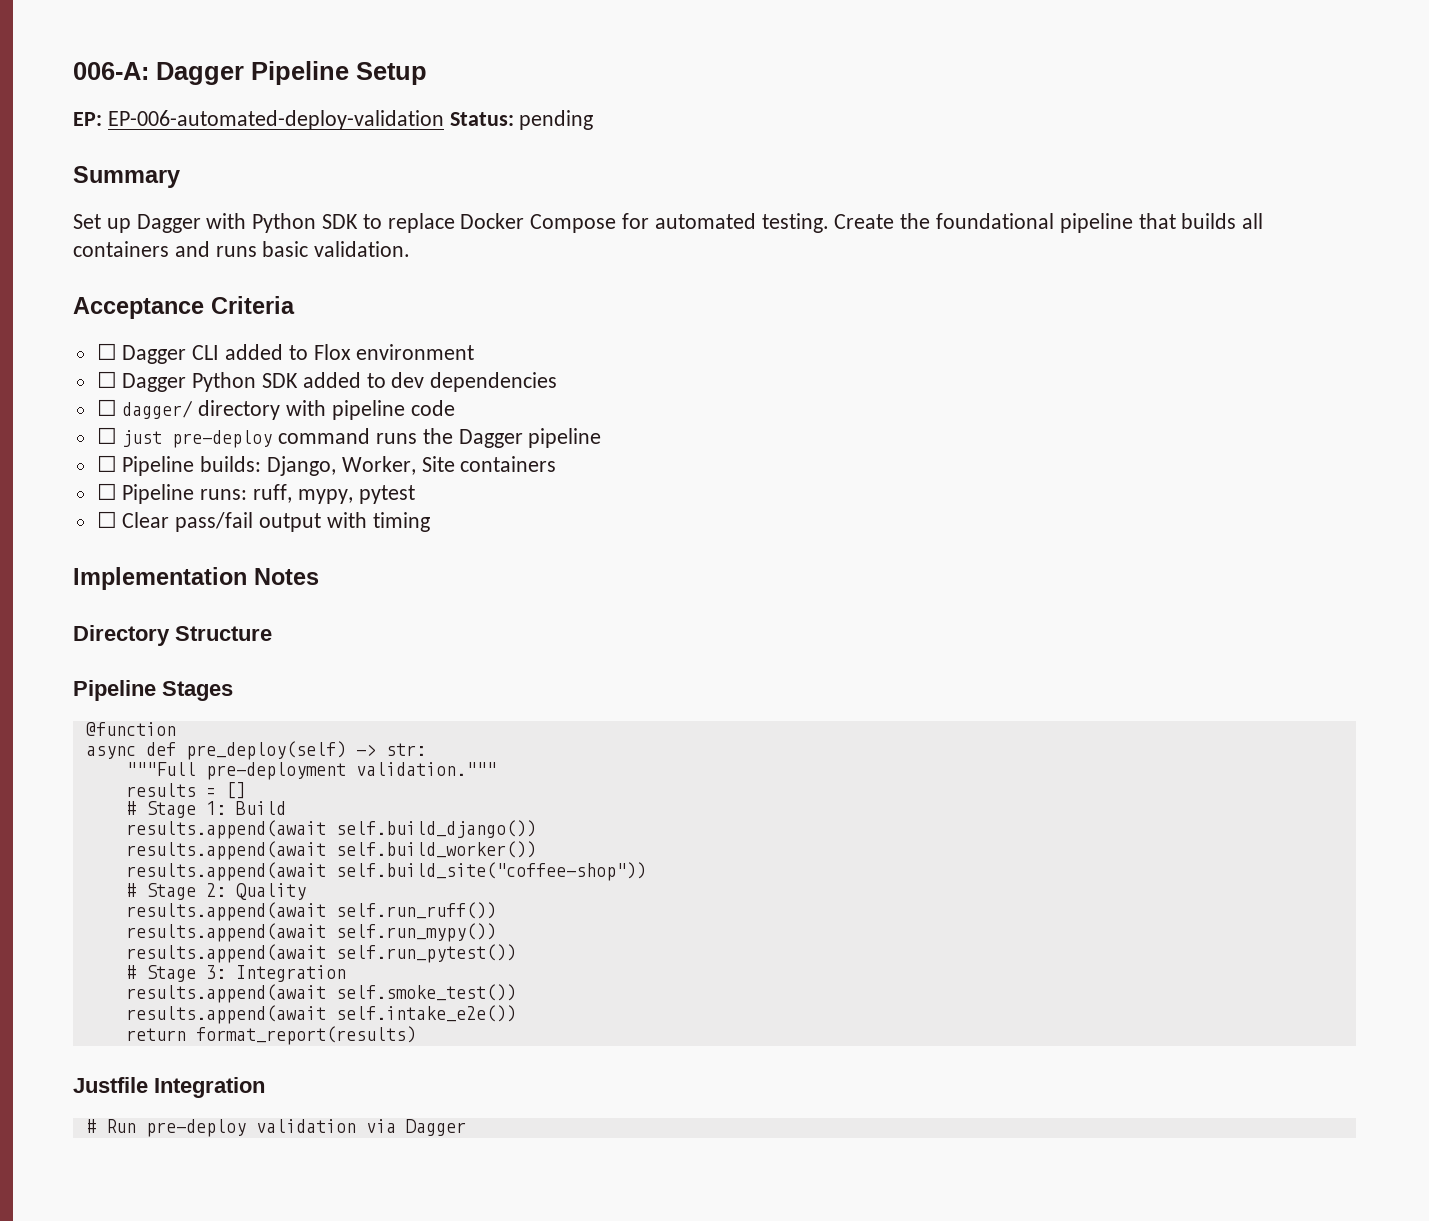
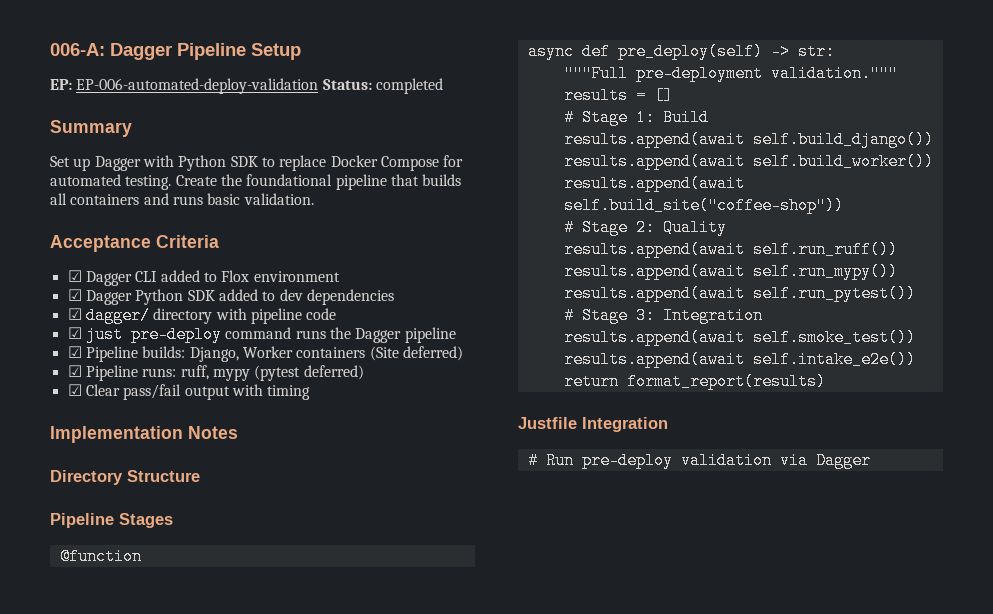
[519,110,594,130] pending -> [375,78,443,94] completed
[96,343,117,360] ☐ -> [67,270,82,282] ☑
[96,371,117,388] ☐ -> [67,289,82,301] ☑
[96,399,117,416] ☐ -> [67,308,82,320] ☑
[96,427,117,444] ☐ -> [67,327,82,339] ☑
[96,455,117,472] ☐ -> [67,346,82,358] ☑
[341,456,557,475] [96,483,415,504] [96,511,117,528] Worker, Site containers // ☐ Pipeline runs: ruff, mypy, pytest // ☐ -> [242,346,463,361] [67,365,364,381] [67,384,82,396] Worker containers (Site deferred) // ☑ Pipeline runs: ruff, mypy (pytest deferred) // ☑

